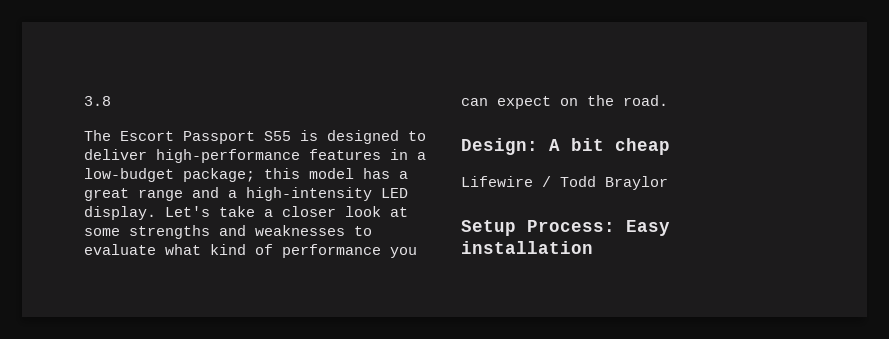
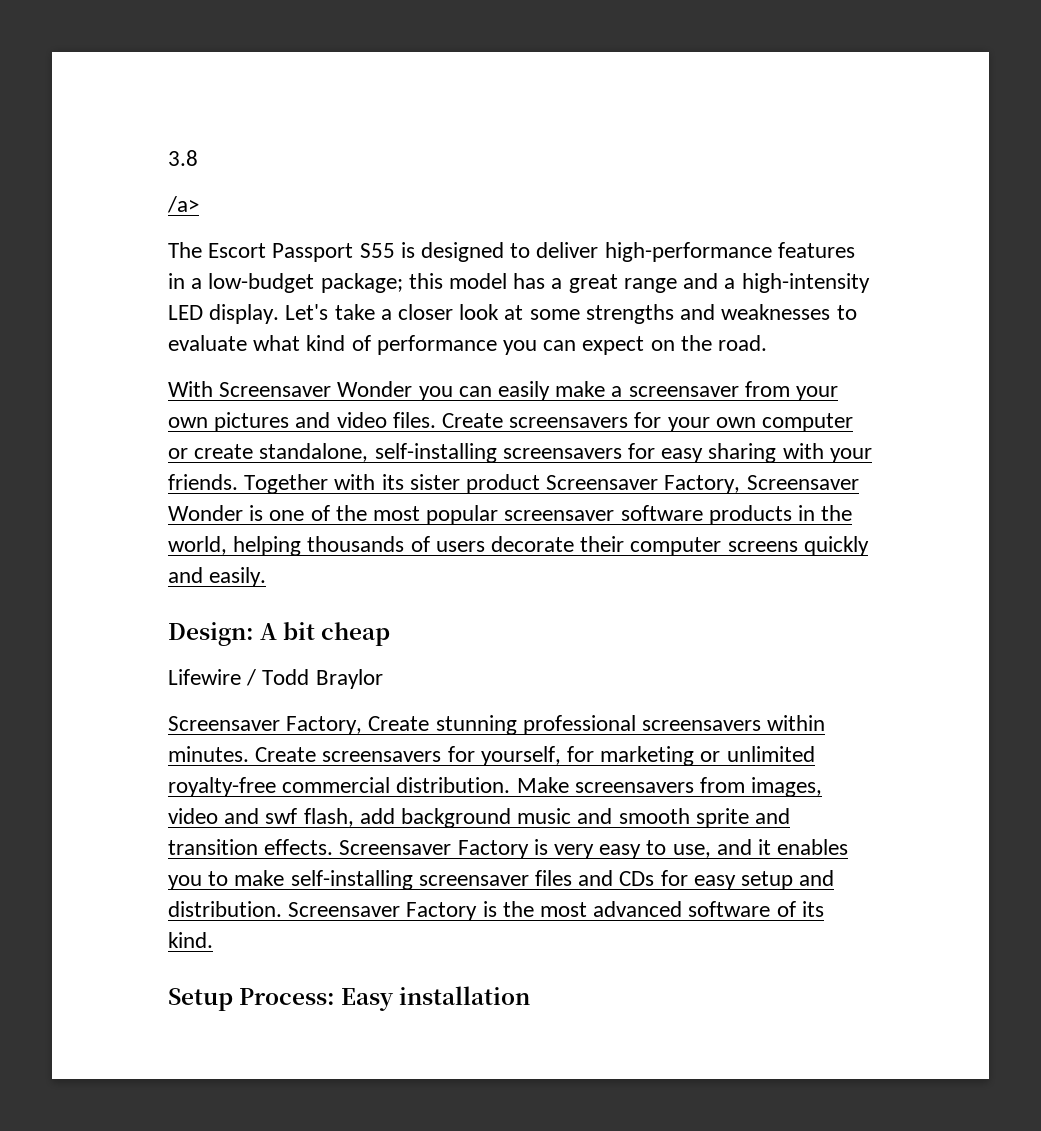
(111, 101) none -> [167,196,199,213] // /a>
(668, 100) none -> [168,381,839,401] [168,412,854,432] [168,443,872,463] [168,474,859,494] [168,505,853,525] [168,536,869,556] [168,567,267,587] // With Screensaver Wonder you can easily make a screensaver from your own pictures and video files. Create screensavers for your own computer or create standalone, self-installing screensavers for easy sharing with your friends. Together with its sister product Screensaver Factory, Screensaver Wonder is one of the most popular screensaver software products in the world, helping thousands of users decorate their computer screens quickly and easily.
(668, 183) none -> [168,715,826,735] [168,746,815,766] [168,777,823,797] [168,808,791,828] [168,839,849,859] [168,870,835,890] [168,901,824,921] [168,932,213,948] // Screensaver Factory, Create stunning professional screensavers within minutes. Create screensavers for yourself, for marketing or unlimited royalty-free commercial distribution. Make screensavers from images, video and swf flash, add background music and smooth sprite and transition effects. Screensaver Factory is very easy to use, and it enables you to make self-installing screensaver files and CDs for easy setup and distribution. Screensaver Factory is the most advanced software of its kind.

